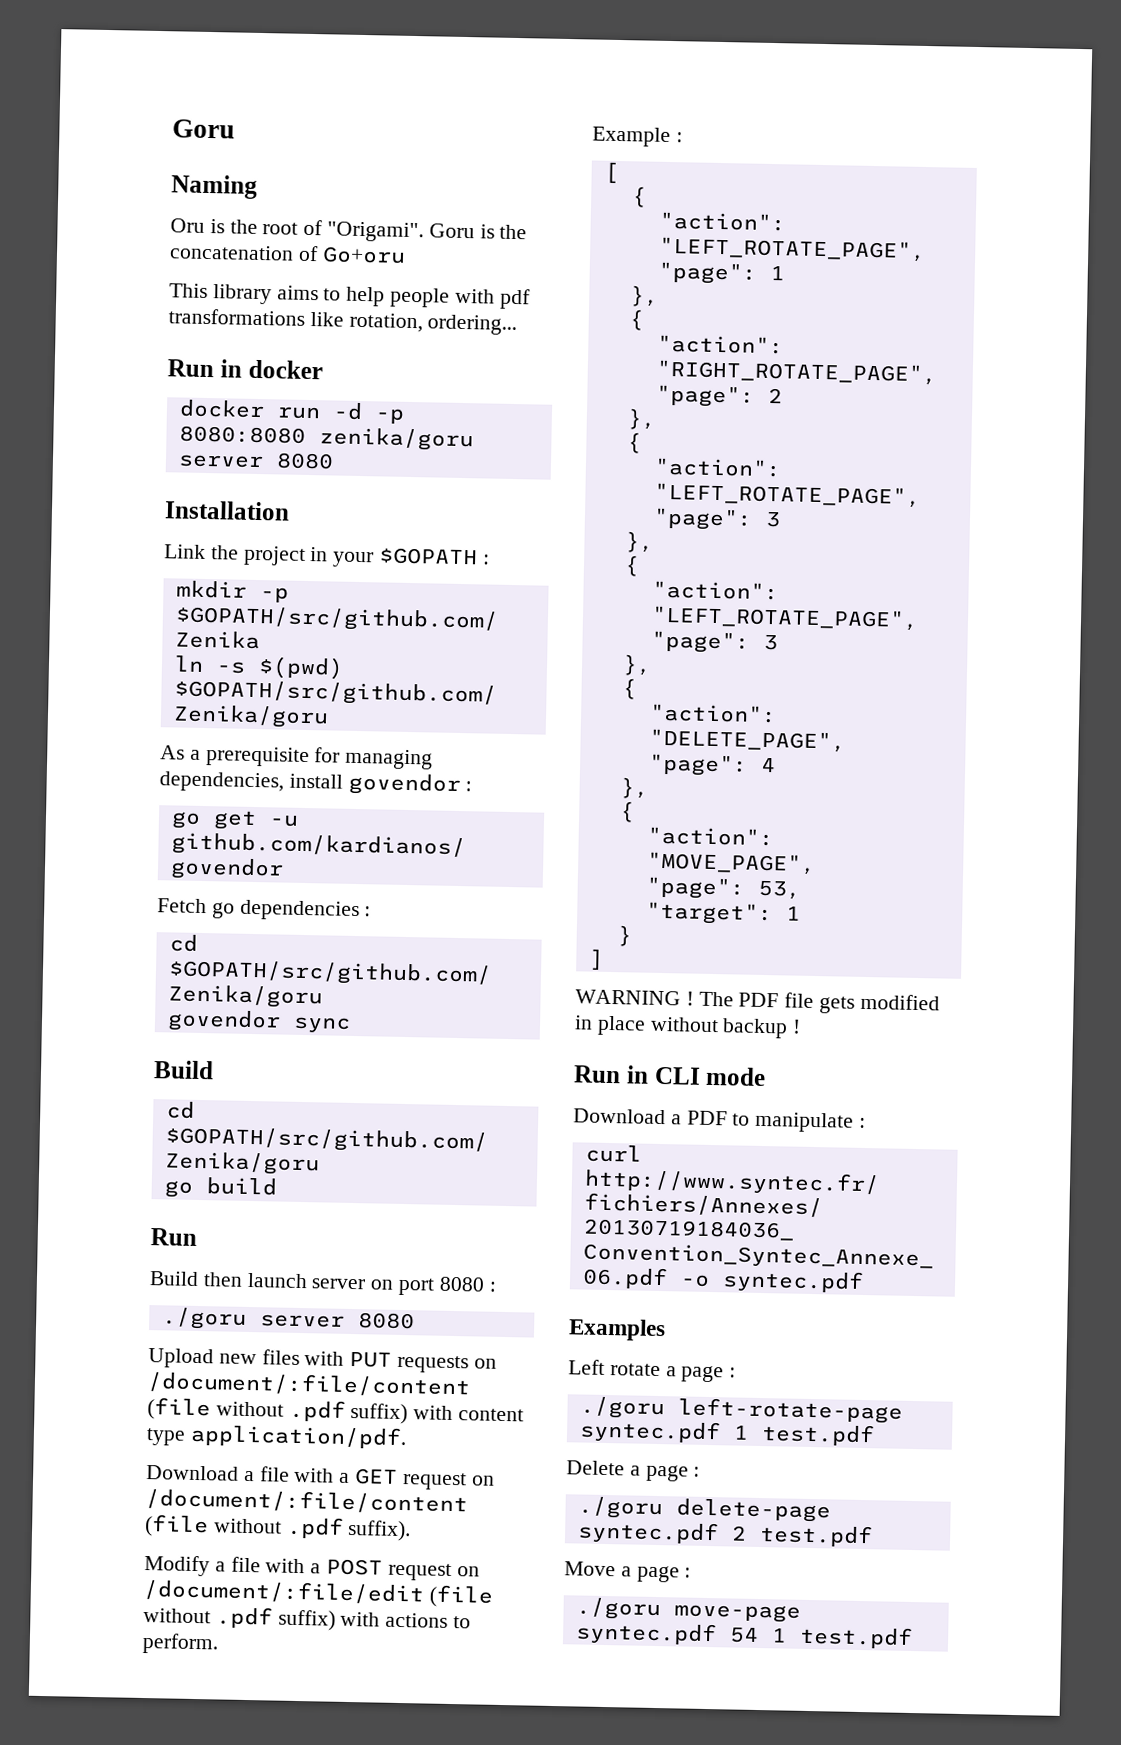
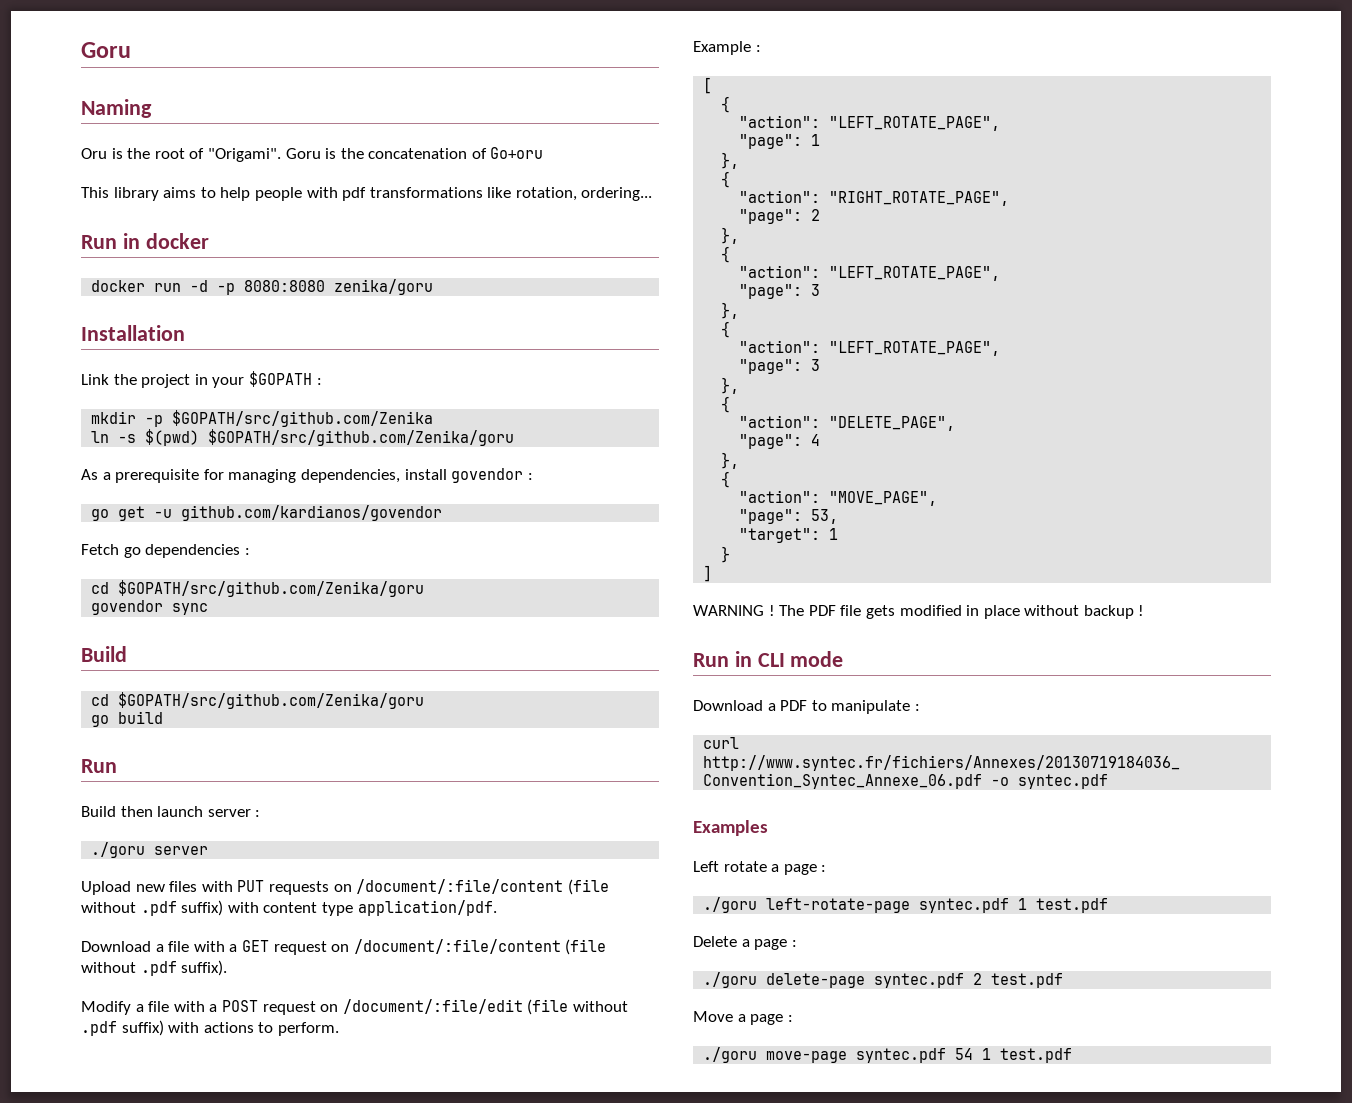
[177,452,334,470] server 8080 -> (434, 287) none
[370,1276,485,1296] on port 8080 -> (251, 813) none
[357,1312,415,1330] 8080 -> (209, 850) none

